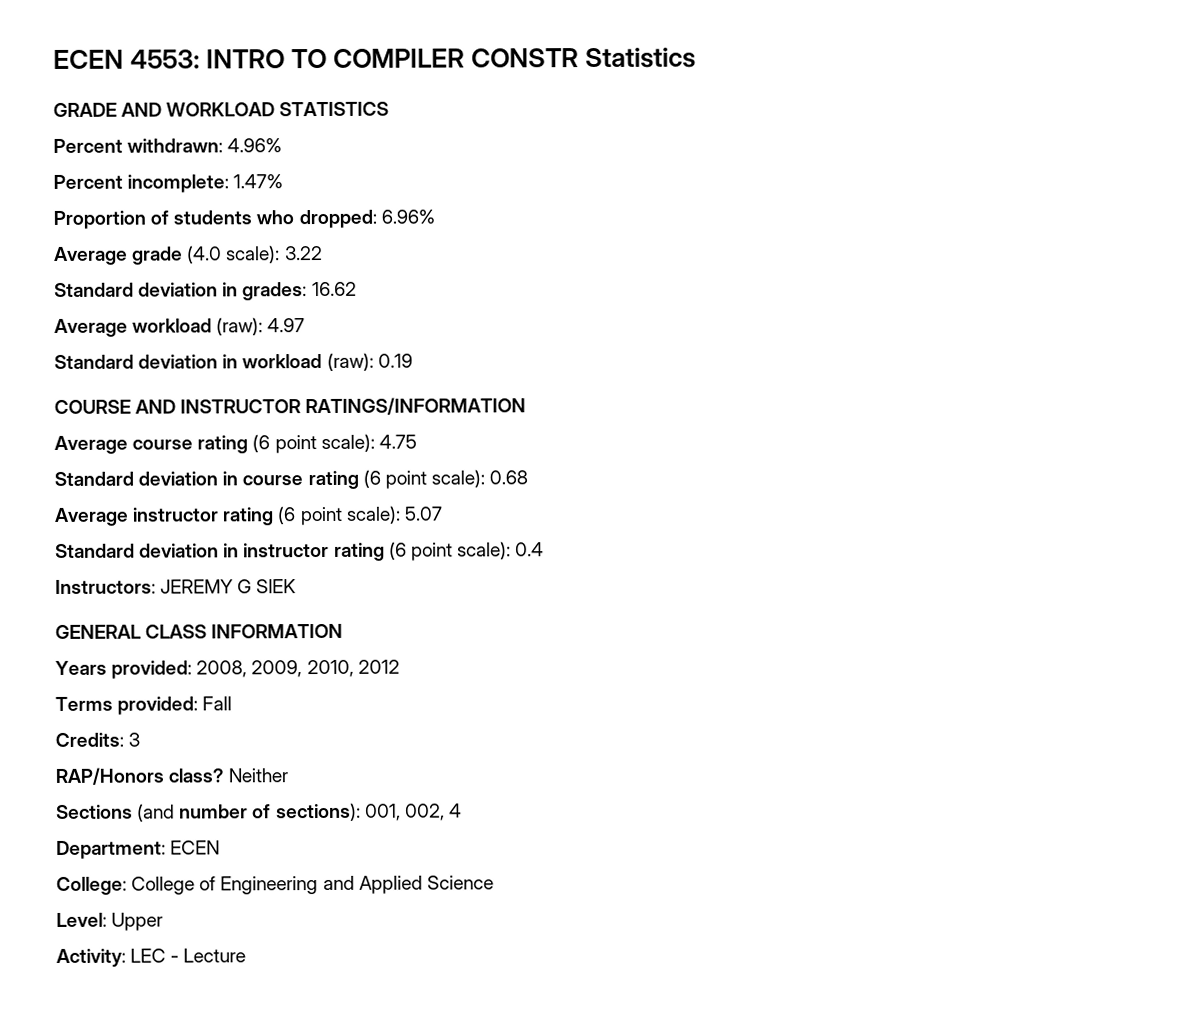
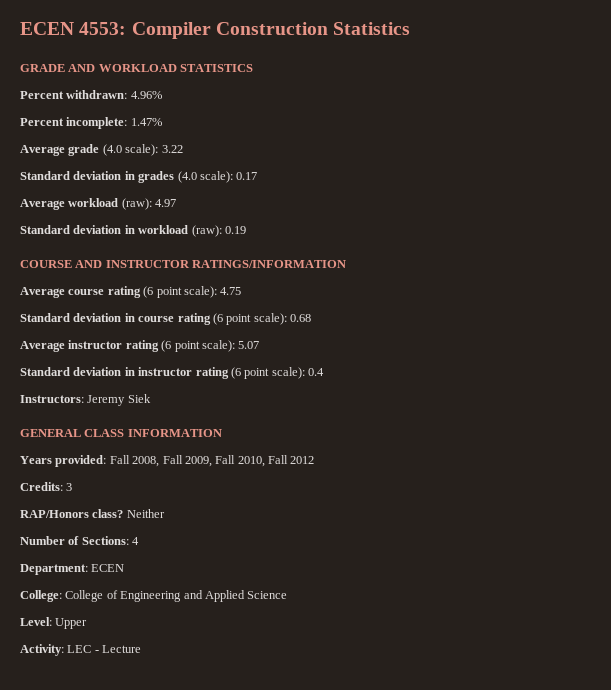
[206,48,580,69] INTRO TO COMPILER CONSTR -> [131,22,328,39] Compiler Construction
[53,209,435,229] // Proportion of students who dropped: 6.96% -> (162, 122) none
[242,281,357,301] grades: 16.62 -> [138,171,258,183] grades (4.0 scale): 0.17
[160,579,297,594] JEREMY G SIEK -> [87,394,151,406] Jeremy Siek
[196,659,400,678] [55,696,233,715] 2008, 2009, 2010, 2012 // Terms provided: Fall -> [109,455,315,467] Fall 2008, Fall 2009, Fall 2010, Fall 2012
[56,802,445,822] Sections (and number of sections): 001, 002, -> [20,536,129,545] Number of Sections:

